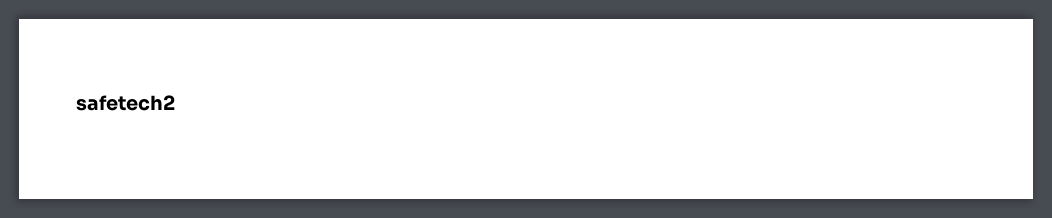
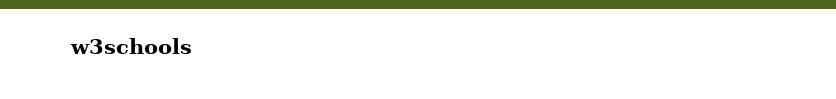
[76,95,175,111] safetech2 -> [70,38,192,54] w3schools

